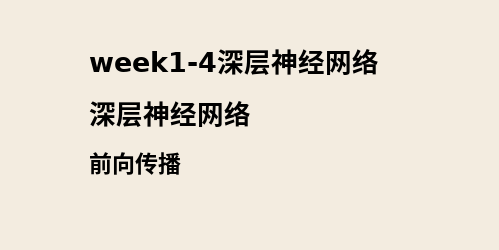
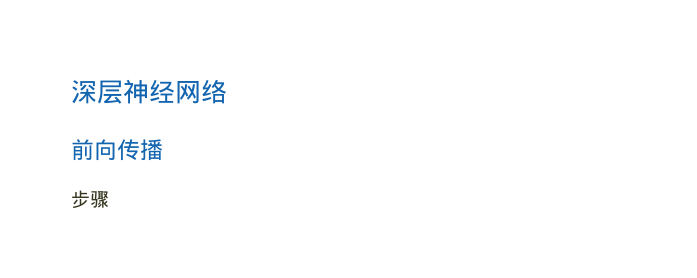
[89,49,379,76] week1-4深层神经网络 // -> (71, 92) none
(181, 163) none -> [71,190,109,209] // 步骤

